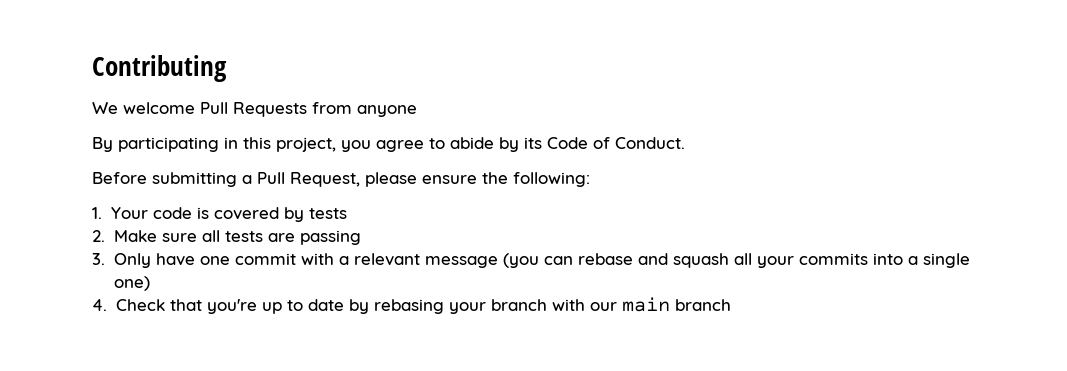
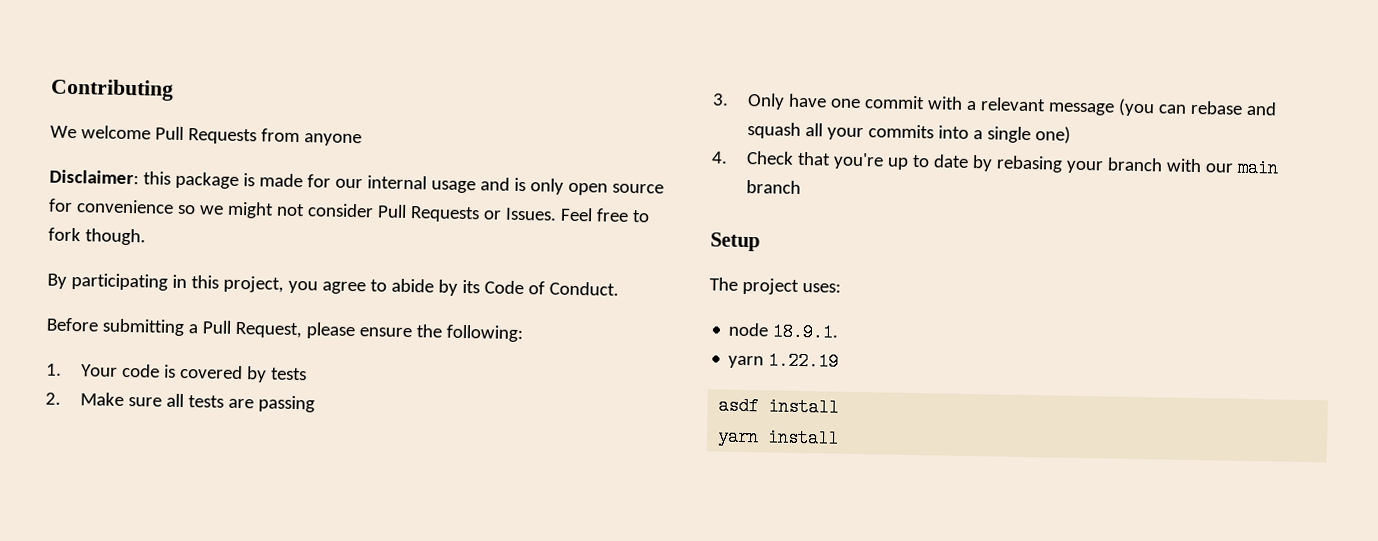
(417, 111) none -> [49,169,664,196] [48,198,650,223] [48,227,146,246] // Disclaimer: this package is made for our internal usage and is only open source for convenience so we might not consider Pull Requests or Issues. Feel free to fork though.
(731, 305) none -> [710,232,760,252] [709,277,841,295] [728,322,840,342] [728,351,840,371] [718,396,840,417] [717,427,840,448] // Setup // The project uses: // node 18.9.1. // yarn 1.22.19 // asdf install // yarn install

